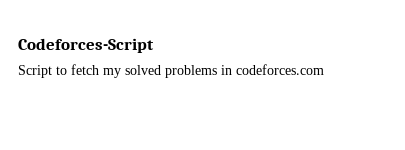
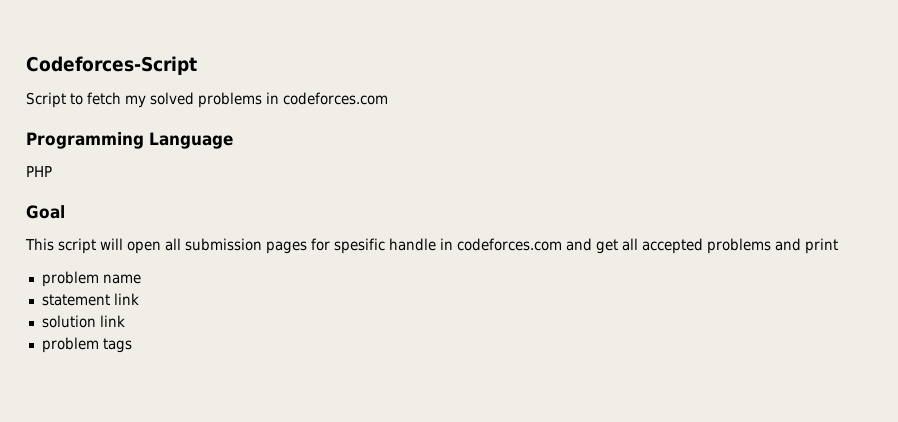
(324, 69) none -> [26,132,233,149] [26,166,52,177] [26,205,65,219] [25,238,838,254] [41,271,141,287] [41,293,139,306] [41,315,125,328] [41,337,132,353] // Programming Language // PHP // Goal // This script will open all submission pages for spesific handle in codeforces.com and get all accepted problems and print // problem name // statement link // solution link // problem tags

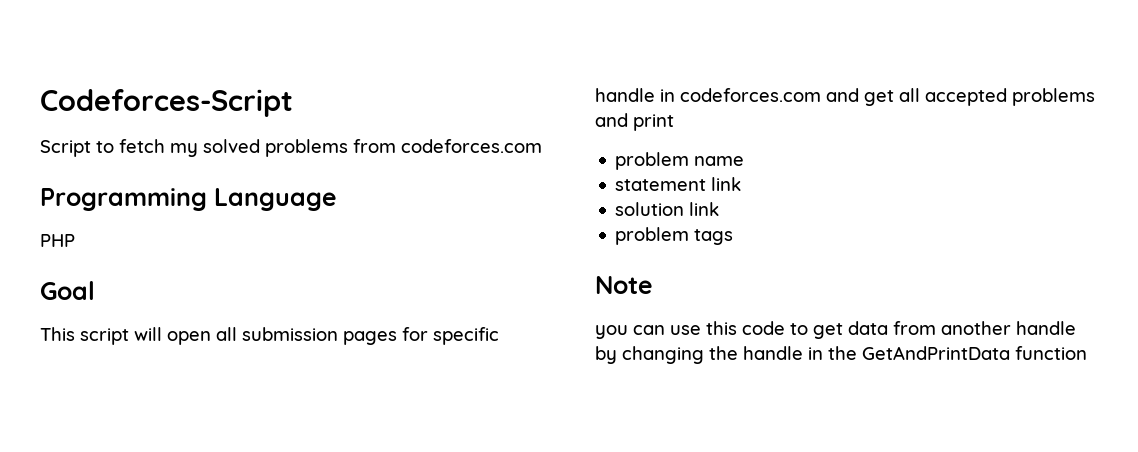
[266,92,279,104] in -> [353,139,396,153] from
[334,238,385,254] spesific -> [433,327,499,345] specific
(132, 345) none -> [595,276,653,294] [595,321,1076,339] [595,346,1087,364] // Note // you can use this code to get data from another handle by changing the handle in the GetAndPrintData function

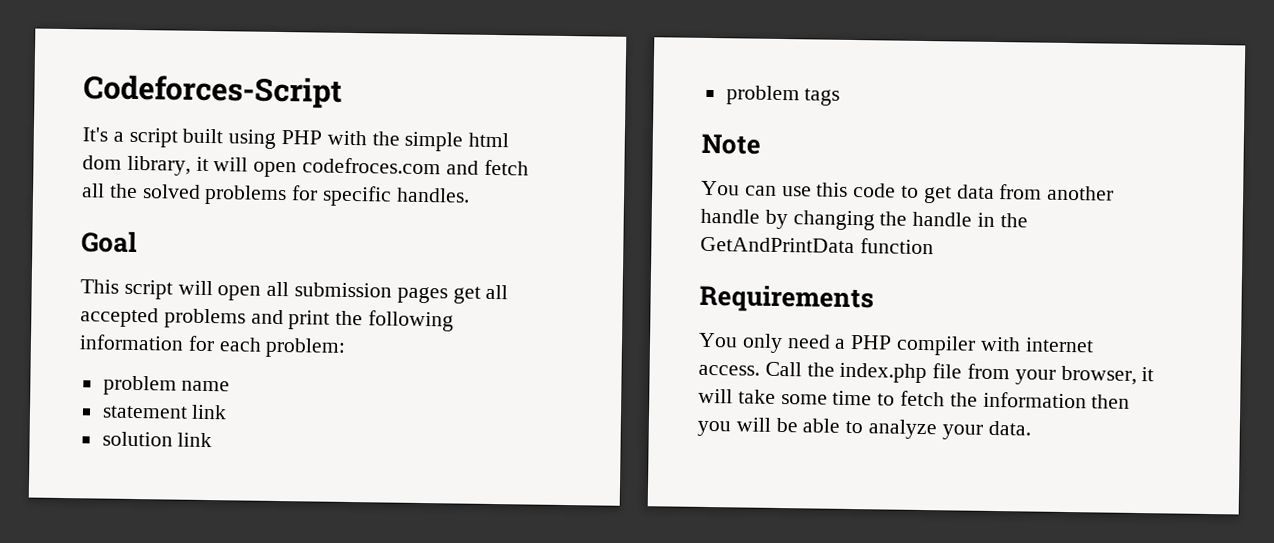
[40,139,542,157] [40,188,337,211] [40,234,75,247] Script to fetch my solved problems from codeforces.com // Programming Language // PHP -> [82,127,510,152] [82,155,529,178] [81,183,470,207] It's a script built using PHP with the simple html dom library, it will open codefroces.com and fetch all the solved problems for specific handles.
[402,327,499,345] [595,88,859,102] for specific handle in codeforces.com and -> (448, 295) none
(674, 122) none -> [335,310,455,332] [79,334,347,358] the following information for each problem:
[595,325,628,339] you -> [701,180,740,196] You
(1087, 353) none -> [699,284,874,314] [698,332,1094,356] [698,361,1155,385] [698,388,1131,409] [697,417,1031,440] // Requirements // You only need a PHP compiler with internet access. Call the index.php file from your browser, it will take some time to fetch the information then you will be able to analyze your data.

